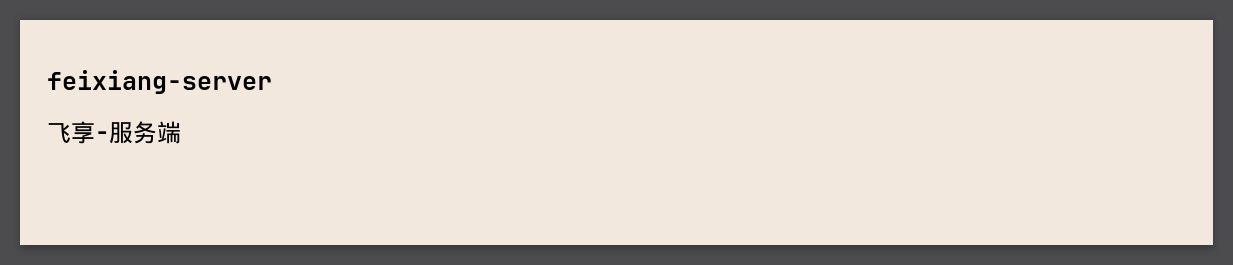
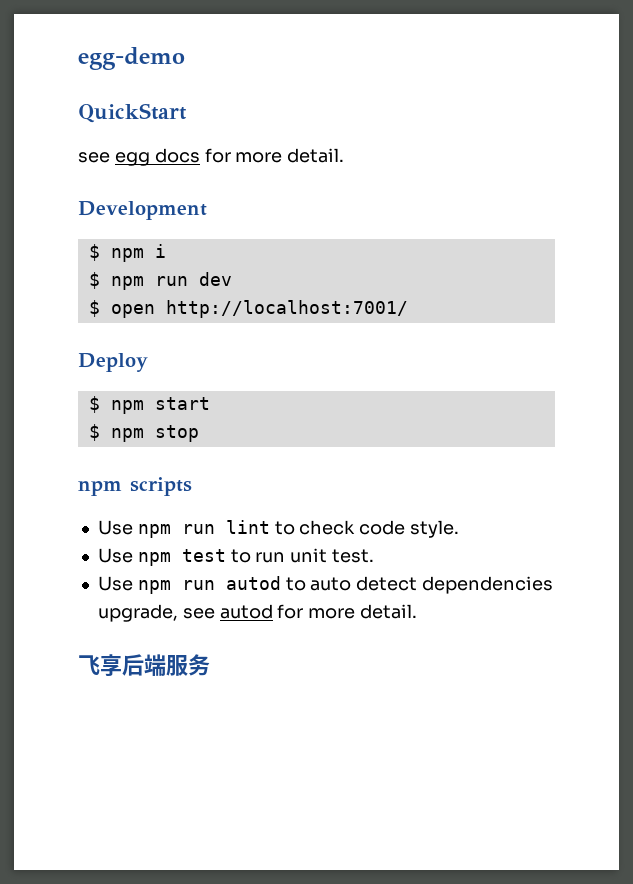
[47,70,272,94] feixiang-server -> [78,47,185,70] [78,103,187,123] [78,148,345,166] [78,201,207,220] [88,244,166,262] [88,272,232,290] [88,300,408,318] [78,353,148,372] [88,396,210,414] [88,424,199,442] [78,477,192,496] [97,520,460,538] [97,548,375,566] [97,576,554,594] [97,604,418,622] egg-demo // QuickStart // see egg docs for more detail. // Development // $ npm i // $ npm run dev // $ open http://localhost:7001/ // Deploy // $ npm start // $ npm stop // npm scripts // Use npm run lint to check code style. // Use npm test to run unit test. // Use npm run autod to auto detect dependencies upgrade, see autod for more detail.
[95,121,181,144] -服务端 -> [122,654,210,676] 后端服务

